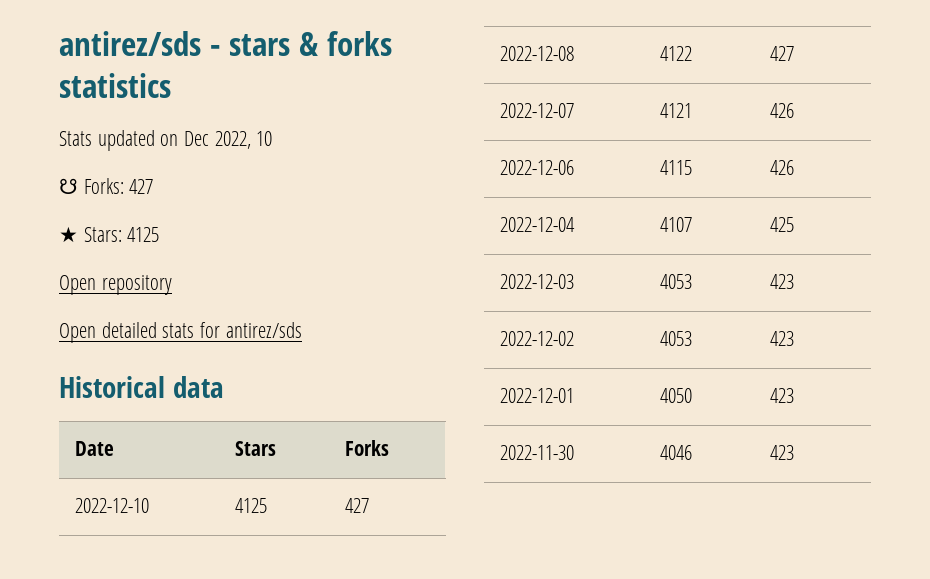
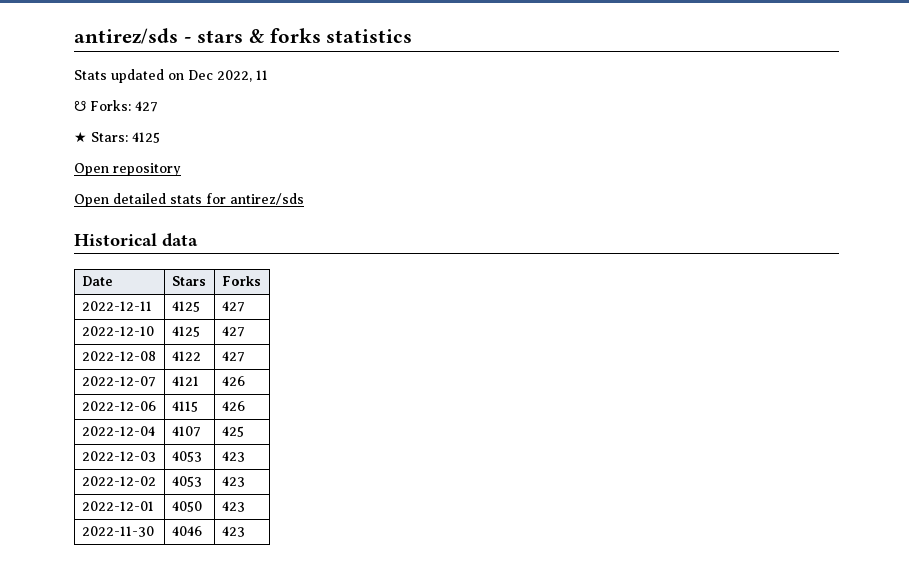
[256,131,273,146] 10 -> [256,70,268,80] 11
(389, 448) none -> [81,301,152,311] [171,301,200,312] [221,301,245,312] // 2022-12-11 | 4125 | 427

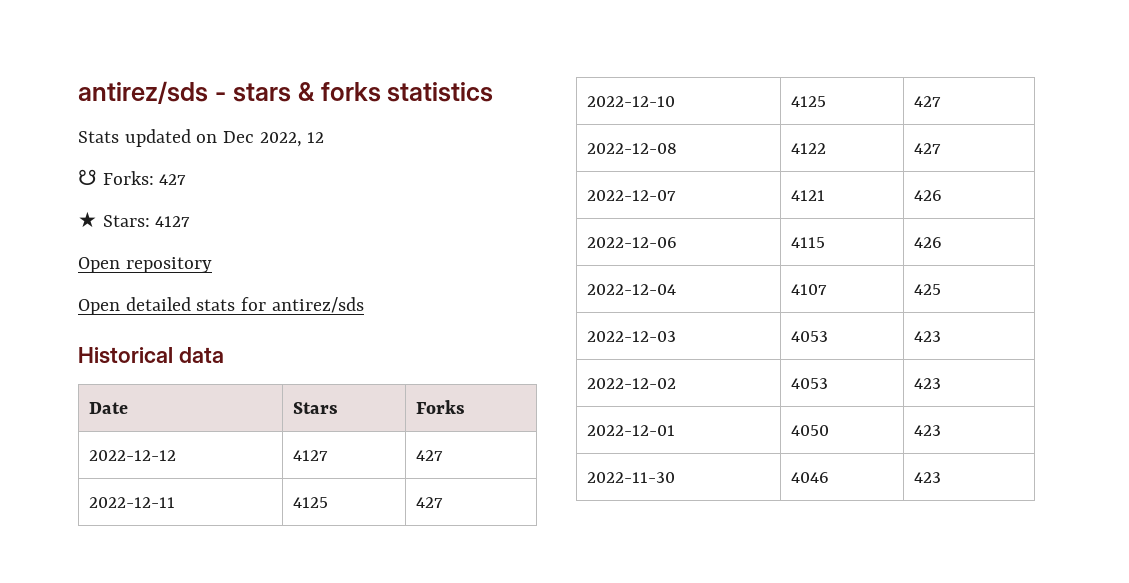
[256,70,268,80] 11 -> [307,132,325,143] 12
[132,132,160,143] 4125 -> [155,216,191,227] 4127
(261, 281) none -> [88,450,176,461] [292,450,328,461] [415,450,443,461] // 2022-12-12 | 4127 | 427

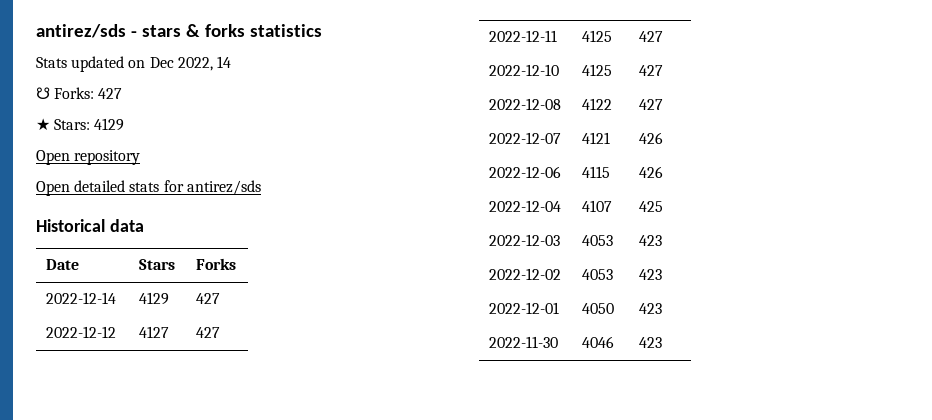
[307,132,325,143] 12 -> [216,56,231,68] 14
[155,216,191,227] 4127 -> [94,118,125,131] 4129
(465, 407) none -> [46,292,117,304] [139,292,170,305] [196,293,221,304] // 2022-12-14 | 4129 | 427

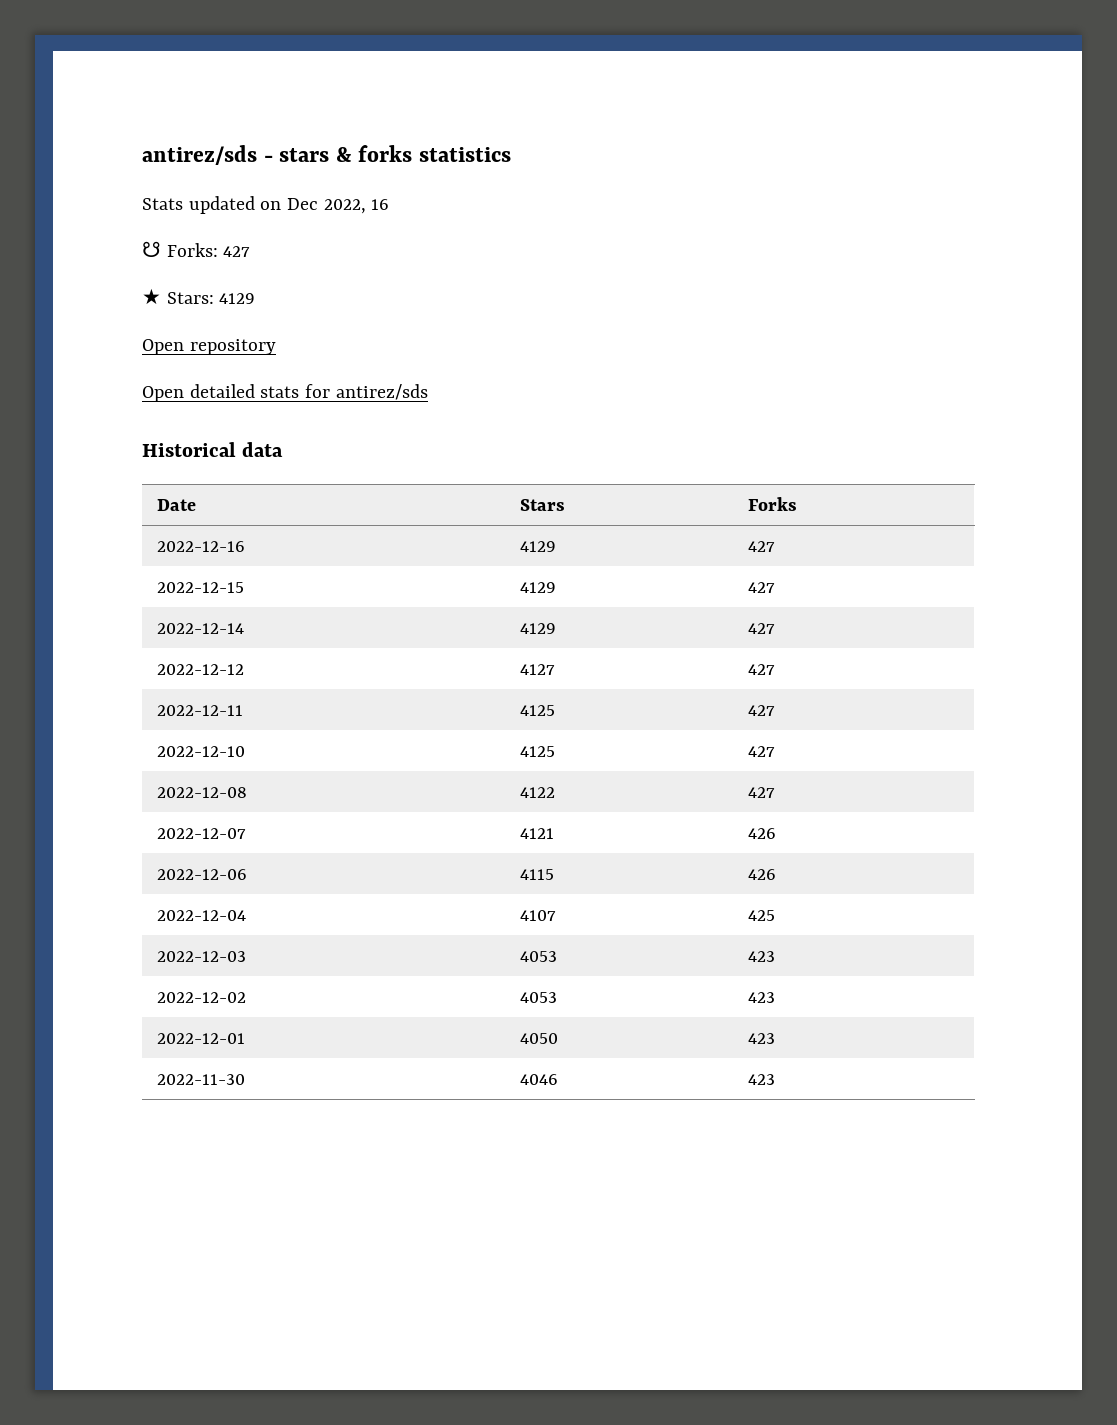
[216,56,231,68] 14 -> [371,199,390,210] 16
(237, 264) none -> [156,541,245,552] [519,541,556,552] [747,541,775,552] [156,582,244,593] [519,582,556,593] [747,582,775,593] // 2022-12-16 | 4129 | 427 // 2022-12-15 | 4129 | 427

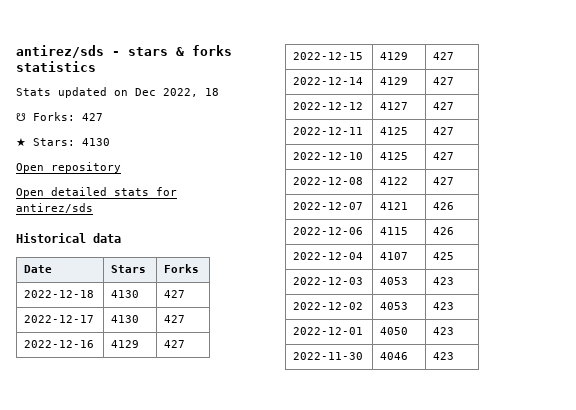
[371,199,390,210] 16 -> [205,88,219,96] 18
[219,293,256,304] 4129 -> [82,138,110,146] 4130
(797, 504) none -> [24,290,95,298] [111,290,140,298] [164,290,186,298] [24,315,95,323] [111,315,140,323] [164,315,186,323] // 2022-12-18 | 4130 | 427 // 2022-12-17 | 4130 | 427

